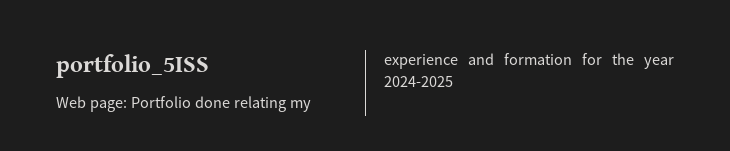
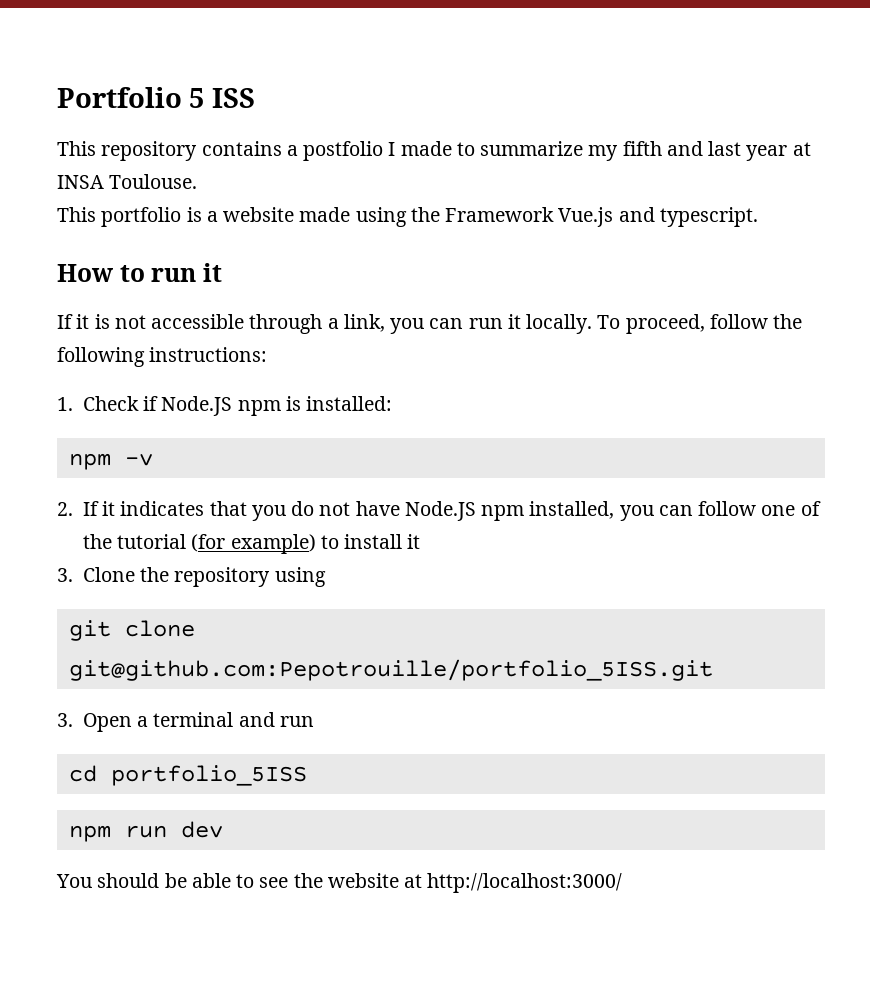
[56,54,209,78] [56,96,311,112] [384,53,674,69] [384,76,453,87] portfolio_5ISS // Web page: Portfolio done relating my experience and formation for the year 2024-2025 -> [57,87,255,108] [57,141,811,161] [57,174,198,189] [57,207,758,227] [57,263,222,282] [57,314,803,334] [57,347,268,367] [57,396,393,416] [68,453,153,470] [57,501,821,521] [82,534,421,554] [57,567,326,587] [68,620,195,641] [68,659,713,681] [57,712,314,732] [68,765,307,786] [68,821,223,842] [56,873,623,893] Portfolio 5 ISS // This repository contains a postfolio I made to summarize my fifth and last year at INSA Toulouse. // This portfolio is a website made using the Framework Vue.js and typescript. // How to run it // If it is not accessible through a link, you can run it locally. To proceed, follow the following instructions: // 1. Check if Node.JS npm is installed: // npm -v // 2. If it indicates that you do not have Node.JS npm installed, you can follow one of the tutorial (for example) to install it // 3. Clone the repository using // git clone git@github.com:Pepotrouille/portfolio_5ISS.git // 3. Open a terminal and run // cd portfolio_5ISS // npm run dev // You should be able to see the website at http://localhost:3000/

